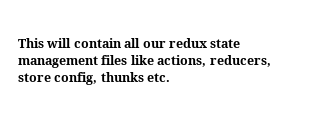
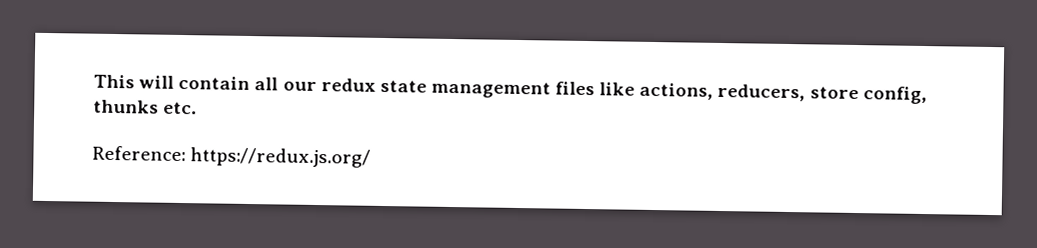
(171, 77) none -> [92,145,372,168] // Reference: https://redux.js.org/

